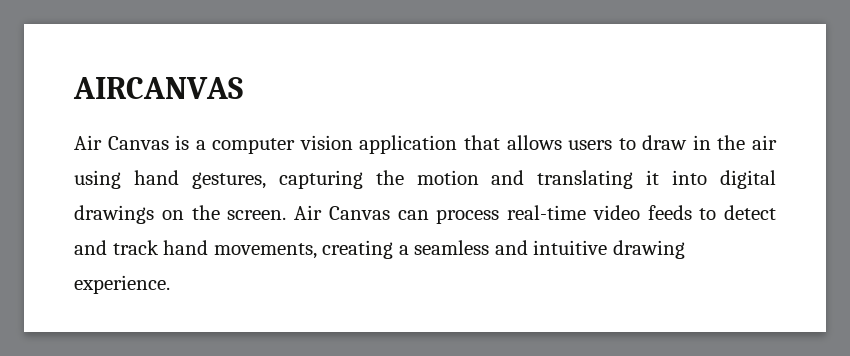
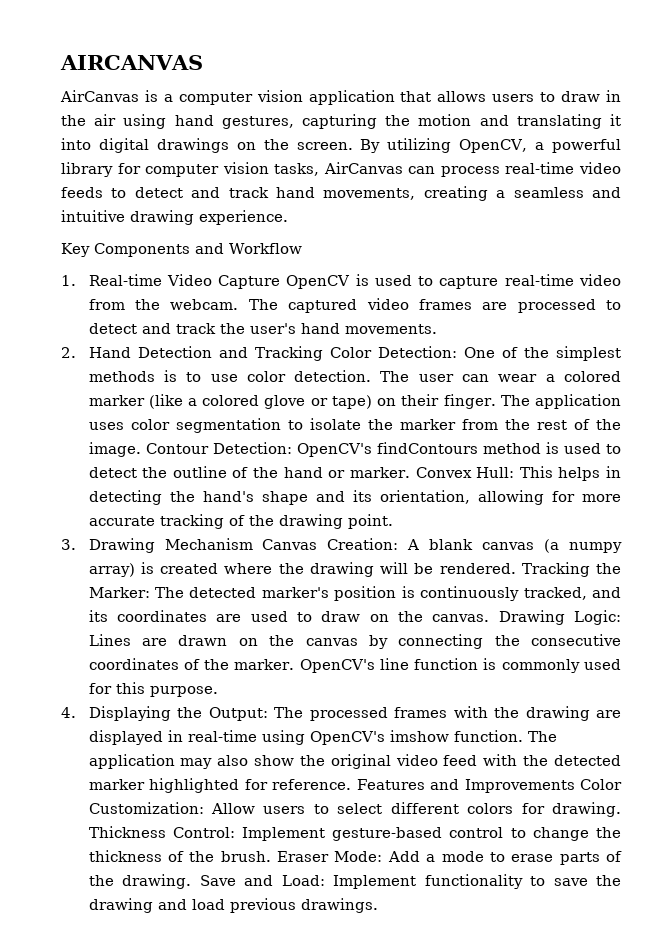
[74,135,169,150] Air Canvas -> [60,90,139,102] AirCanvas
[294,205,390,220] Air Canvas -> [360,138,621,153] [61,162,403,177] By utilizing OpenCV, a powerful library for computer vision tasks, AirCanvas
(170, 284) none -> [61,243,302,257] [61,274,622,289] [88,298,621,313] [88,323,437,334] [61,346,622,361] [88,370,621,382] [88,394,621,409] [88,418,622,433] [88,442,621,457] [88,466,621,481] [88,490,622,505] [88,514,393,529] [61,538,622,553] [88,562,622,577] [88,586,621,601] [88,610,621,625] [88,634,621,649] [88,658,621,673] [88,682,218,697] [61,706,622,721] [88,730,557,745] [88,754,621,769] [88,778,623,793] [88,802,621,817] [88,826,621,841] [88,850,623,865] [88,874,622,889] [88,898,378,913] // Key Components and Workflow // 1. Real-time Video Capture OpenCV is used to capture real-time video from the webcam. The captured video frames are processed to detect and track the user's hand movements. // 2. Hand Detection and Tracking Color Detection: One of the simplest methods is to use color detection. The user can wear a colored marker (like a colored glove or tape) on their finger. The application uses color segmentation to isolate the marker from the rest of the image. Contour Detection: OpenCV's findContours method is used to detect the outline of the hand or marker. Convex Hull: This helps in detecting the hand's shape and its orientation, allowing for more accurate tracking of the drawing point. // 3. Drawing Mechanism Canvas Creation: A blank canvas (a numpy array) is created where the drawing will be rendered. Tracking the Marker: The detected marker's position is continuously tracked, and its coordinates are used to draw on the canvas. Drawing Logic: Lines are drawn on the canvas by connecting the consecutive coordinates of the marker. OpenCV's line function is commonly used for this purpose. // 4. Displaying the Output: The processed frames with the drawing are displayed in real-time using OpenCV's imshow function. The application may also show the original video feed with the detected marker highlighted for reference. Features and Improvements Color Customization: Allow users to select different colors for drawing. Thickness Control: Implement gesture-based control to change the thickness of the brush. Eraser Mode: Add a mode to erase parts of the drawing. Save and Load: Implement functionality to save the drawing and load previous drawings.

